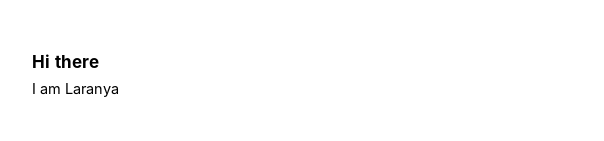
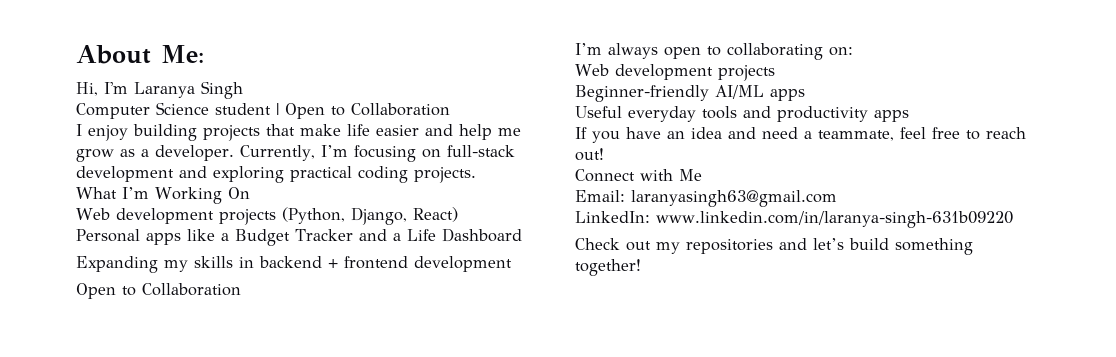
[32,54,99,68] [32,83,119,97] Hi there // I am Laranya -> [76,45,204,64] [76,81,243,99] [76,102,450,119] [76,124,521,141] [76,145,515,162] [76,166,476,183] [76,187,250,204] [76,207,458,225] [76,228,522,246] [76,256,512,273] [76,283,241,299] [575,43,853,60] [575,64,775,81] [575,85,805,102] [575,106,909,122] [575,127,1026,143] [575,148,604,161] [575,169,702,182] [575,190,837,207] [575,211,1013,228] [575,238,973,255] [575,259,641,276] About Me: // Hi, I'm Laranya Singh // Computer Science student | Open to Collaboration // I enjoy building projects that make life easier and help me grow as a developer. Currently, I’m focusing on full-stack development and exploring practical coding projects. // What I’m Working On // Web development projects (Python, Django, React) // Personal apps like a Budget Tracker and a Life Dashboard // Expanding my skills in backend + frontend development // Open to Collaboration // I’m always open to collaborating on: // Web development projects // Beginner-friendly AI/ML apps // Useful everyday tools and productivity apps // If you have an idea and need a teammate, feel free to reach out! // Connect with Me // Email: laranyasingh63@gmail.com // LinkedIn: www.linkedin.com/in/laranya-singh-631b09220 // Check out my repositories and let’s build something together!

